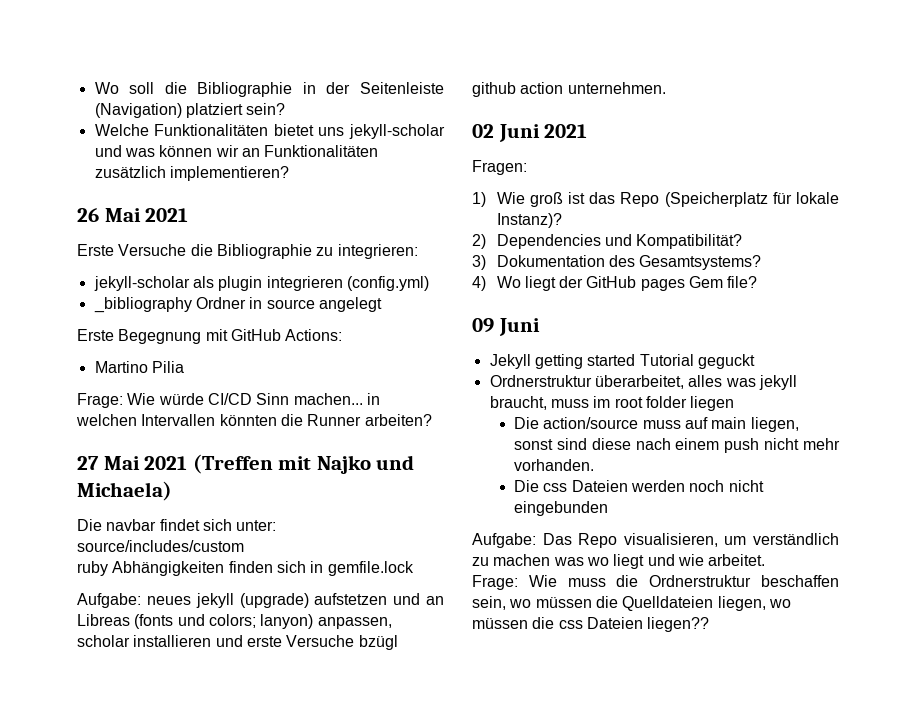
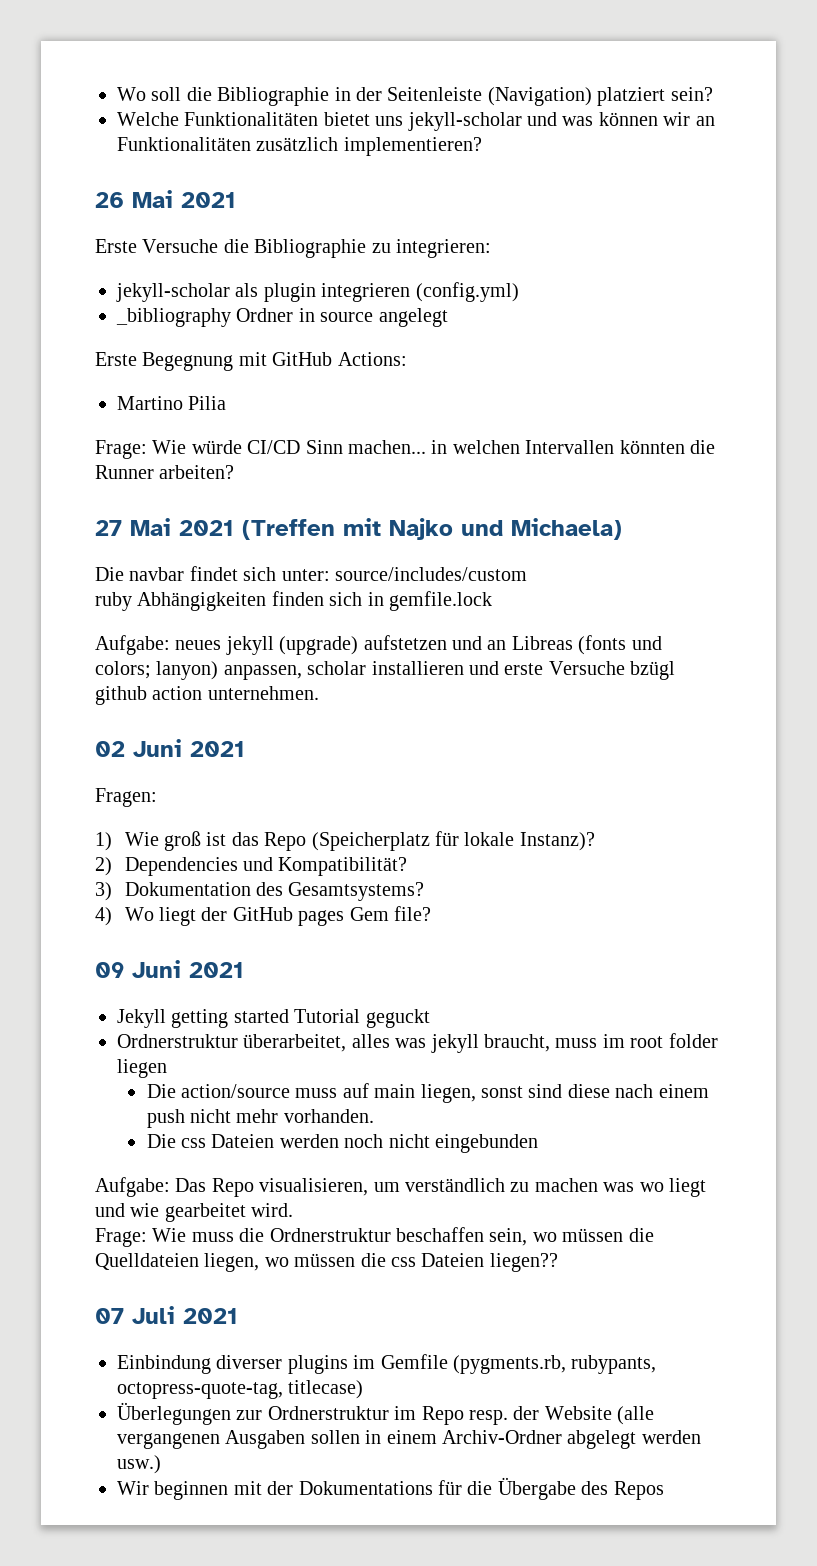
(540, 327) none -> [189,962,244,978] 2021
[708,554,766,566] arbeitet. -> [164,1203,294,1222] gearbeitet wird.
(710, 624) none -> [95,1306,238,1324] [117,1354,657,1374] [117,1380,364,1399] [117,1402,655,1425] [117,1430,701,1449] [117,1455,161,1474] [117,1477,664,1500] // 07 Juli 2021 // Einbindung diverser plugins im Gemfile (pygments.rb, rubypants, octopress-quote-tag, titlecase) // Überlegungen zur Ordnerstruktur im Repo resp. der Website (alle vergangenen Ausgaben sollen in einem Archiv-Ordner abgelegt werden usw.) // Wir beginnen mit der Dokumentations für die Übergabe des Repos

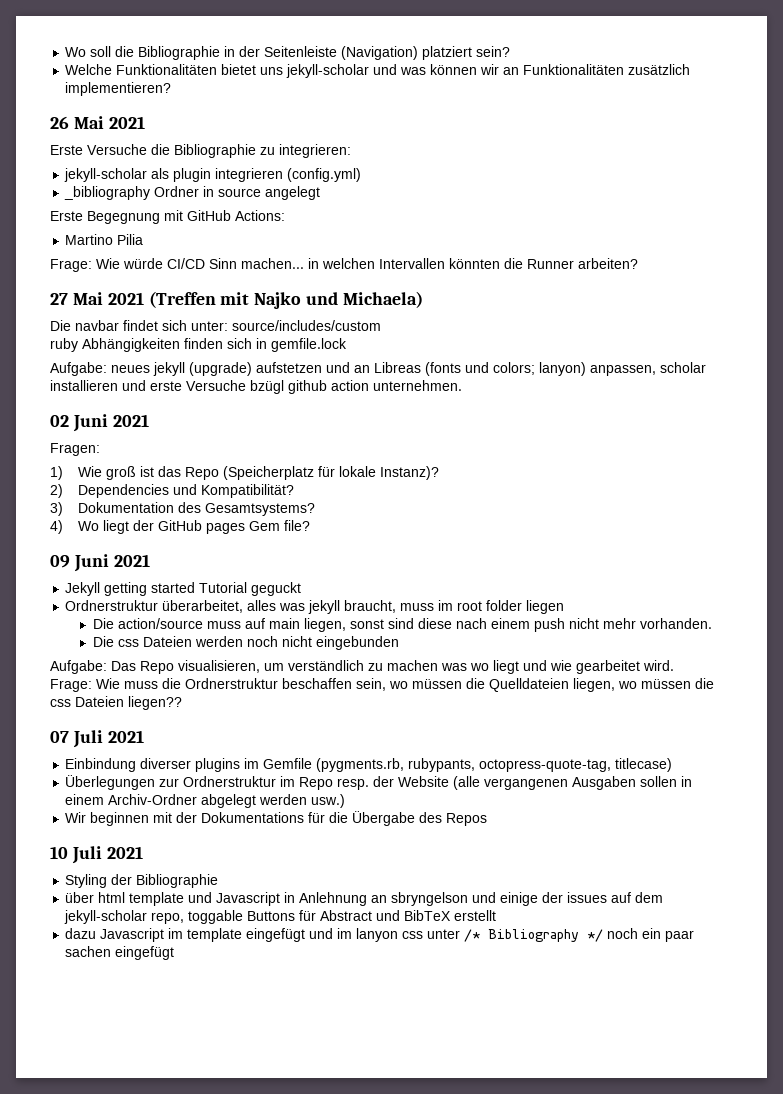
(664, 1490) none -> [50,846,143,864] [65,874,219,888] [65,892,664,906] [64,910,497,924] [65,928,695,942] [65,946,175,960] // 10 Juli 2021 // Styling der Bibliographie // über html template und Javascript in Anlehnung an sbryngelson und einige der issues auf dem jekyll-scholar repo, toggable Buttons für Abstract und BibTeX erstellt // dazu Javascript im template eingefügt und im lanyon css unter /* Bibliography */ noch ein paar sachen eingefügt

